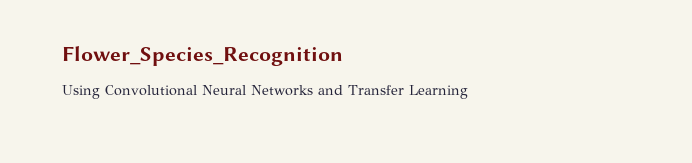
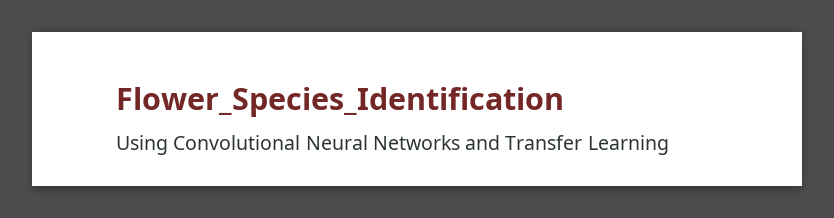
[62,46,343,66] Flower_Species_Recognition -> [116,87,564,117] Flower_Species_Identification

